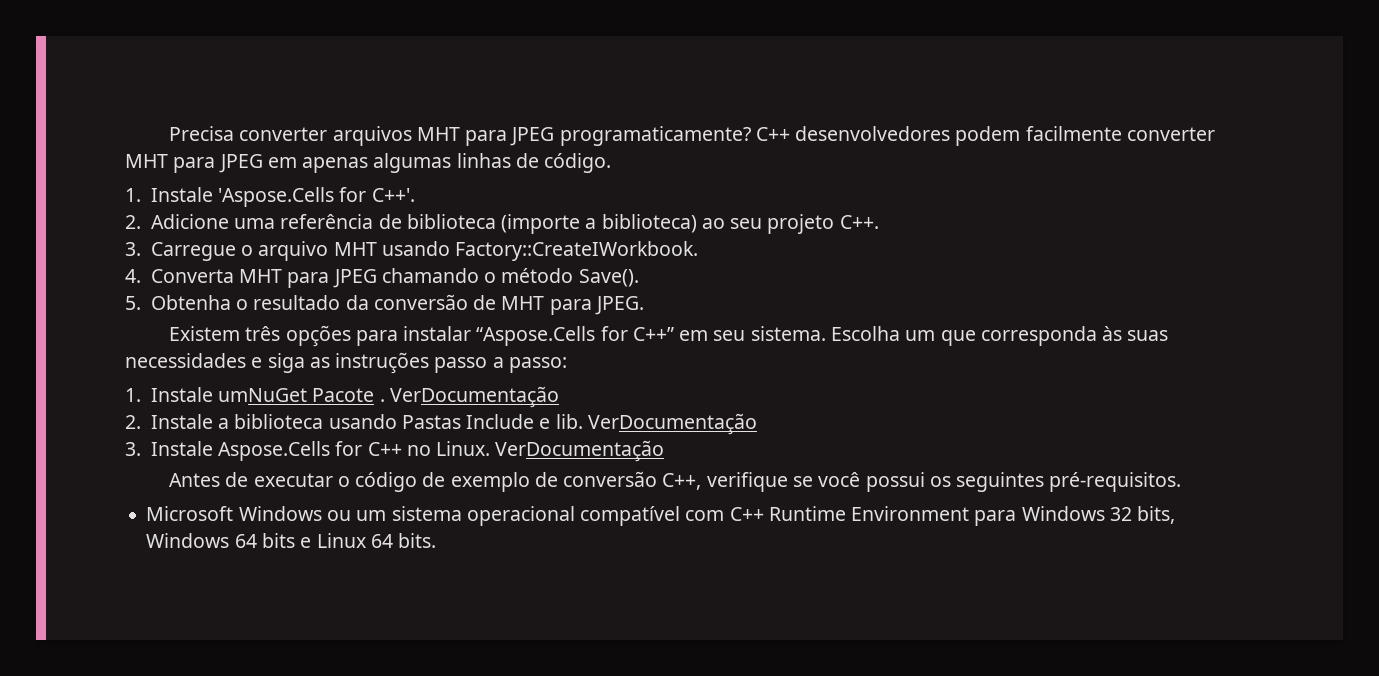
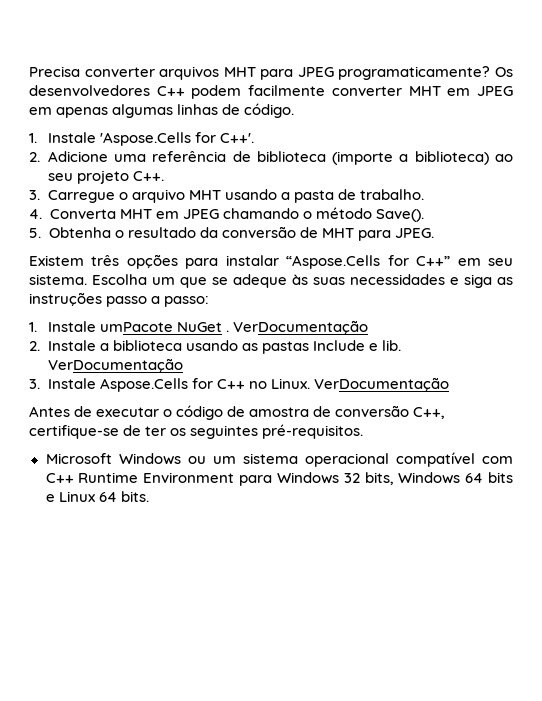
[755,126,951,141] C++ desenvolvedores -> [494,67,513,77] [29,85,185,96] Os desenvolvedores C++
[173,157,216,173] para -> [447,88,471,96] em
[455,241,699,261] Factory::CreateIWorkbook. -> [281,189,425,203] a pasta de trabalho.
[287,272,330,288] para -> [155,211,179,219] em
[980,326,1097,346] corresponda -> [212,274,287,288] se adeque
[218,388,375,402] umNuGet Pacote -> [99,322,222,332] umPacote NuGet
[401,415,461,429] Pastas -> [242,341,310,354] as pastas
[450,472,530,492] exemplo -> [249,407,310,417] amostra
[706,472,925,492] verifique se você possui -> [29,425,167,439] certifique-se de ter

